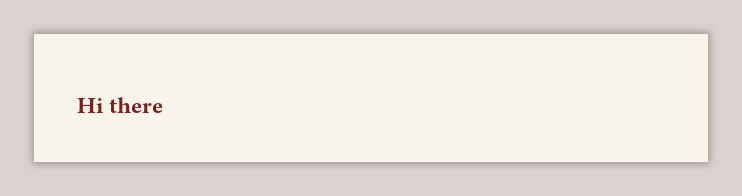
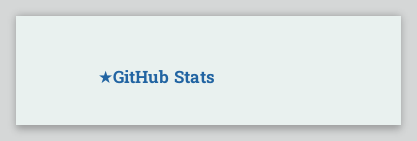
[77,97,164,113] Hi there -> [98,70,215,84] ★GitHub Stats

